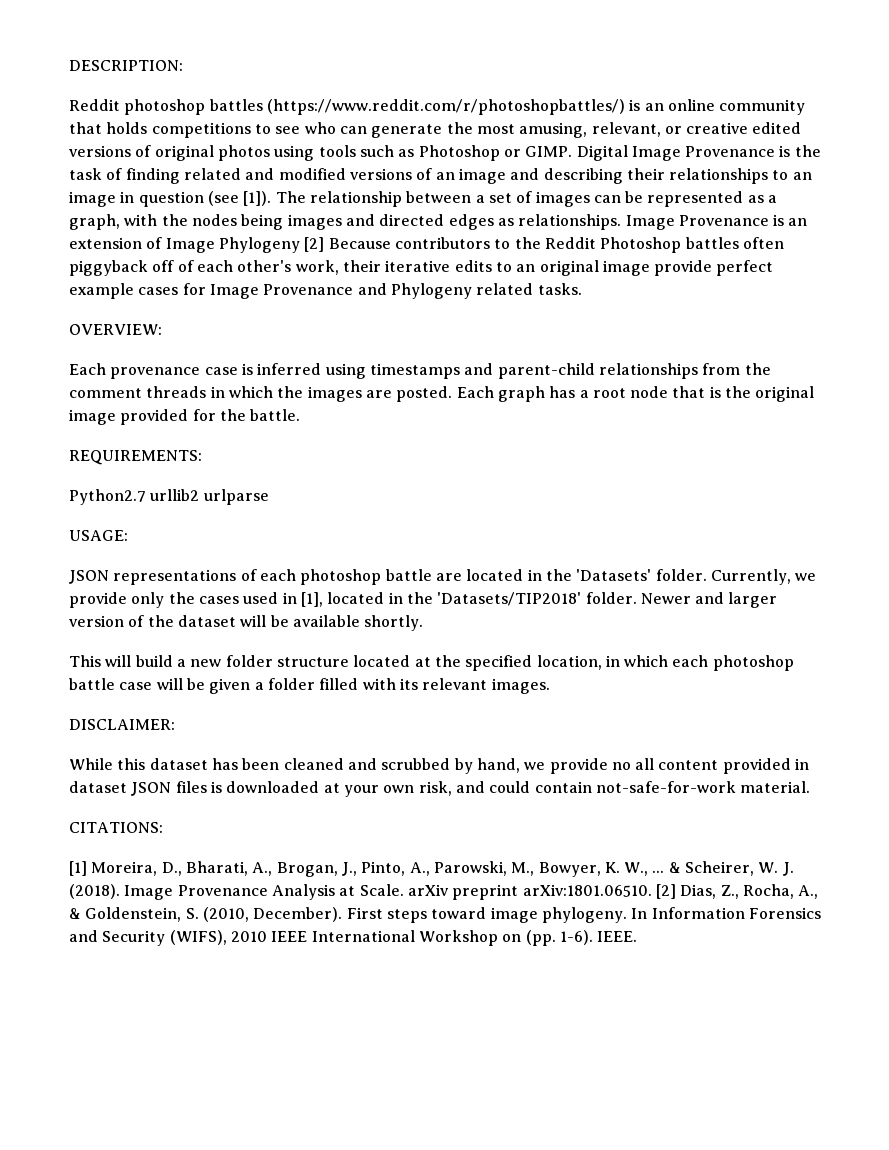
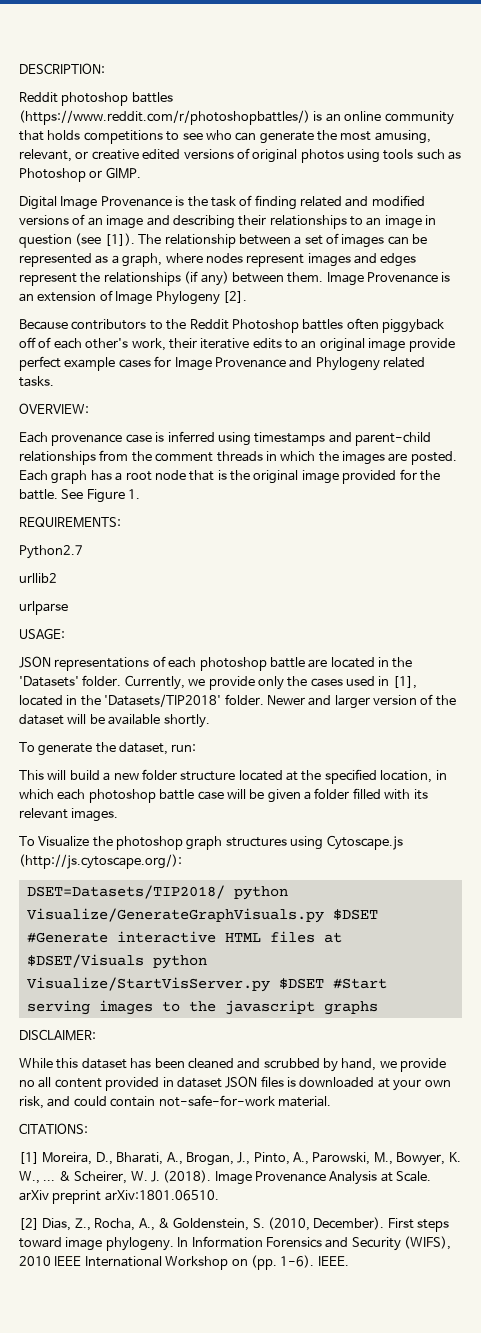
(573, 151) none -> (141, 173) //
[124,214,622,230] with the nodes being images and directed edges as relationships. -> [165,253,417,267] [19,271,324,286] where nodes represent images and edges represent the relationships (if any) between them.
[304,237,325,252] [2] -> [222,291,247,303] [2]. //
(301, 415) none -> [61,489,141,503] See Figure 1.
(146, 497) none -> (83, 552) //
(200, 495) none -> (57, 578) //
(424, 623) none -> [19,742,197,756] // To generate the dataset, run:
(550, 686) none -> [19,835,403,850] [19,854,182,869] [26,885,288,900] [26,908,378,923] [26,931,342,943] [26,954,207,969] [26,977,387,992] [26,1000,378,1015] // To Visualize the photoshop graph structures using Cytoscape.js (http://js.cytoscape.org/): // DSET=Datasets/TIP2018/ python Visualize/GenerateGraphVisuals.py $DSET #Generate interactive HTML files at $DSET/Visuals python Visualize/StartVisServer.py $DSET #Start serving images to the javascript graphs
(652, 890) none -> (219, 1195) //

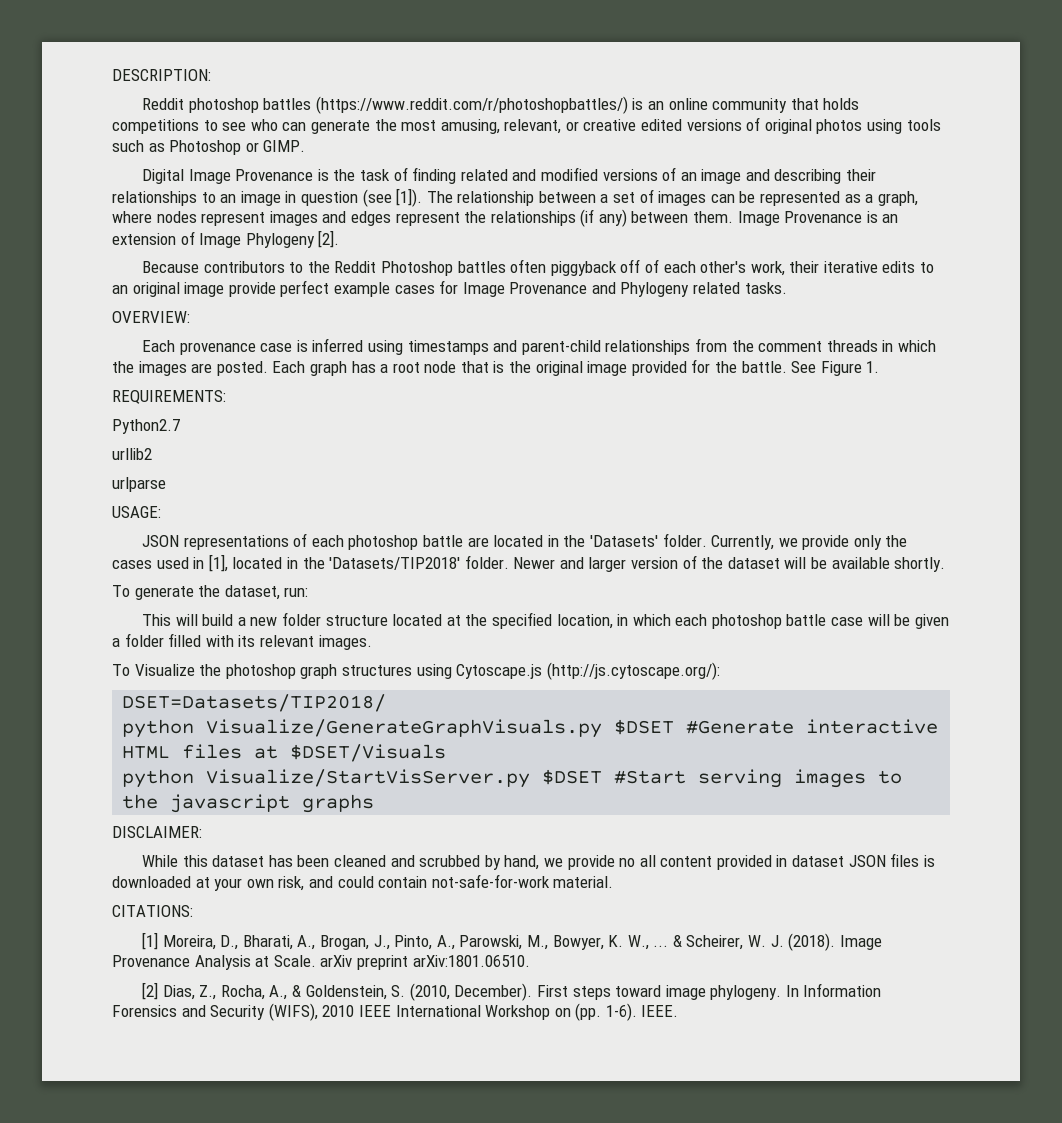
(225, 892) none -> (387, 703) //
(144, 961) none -> (447, 753) //

